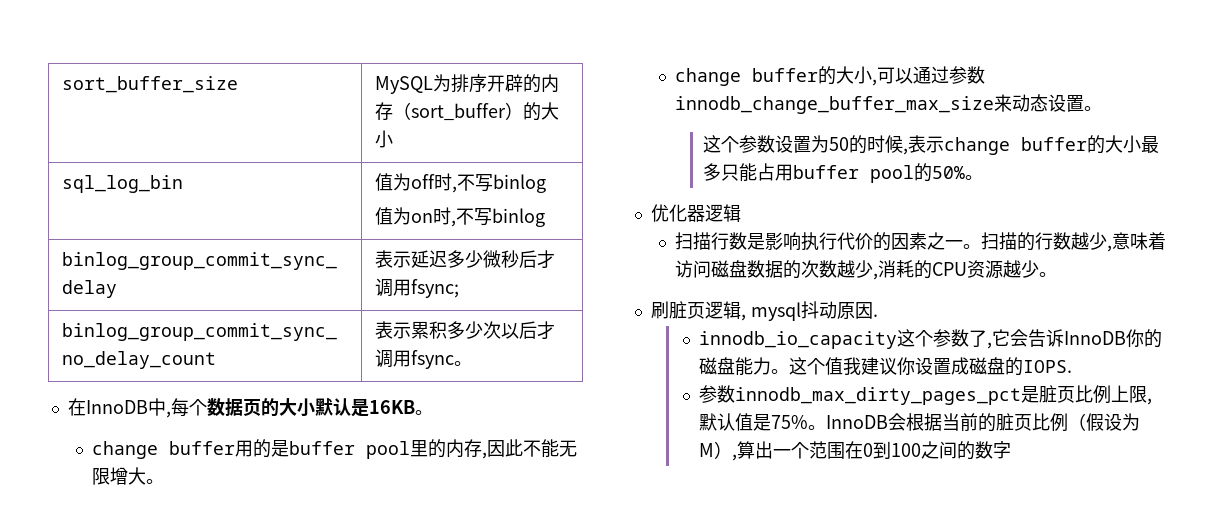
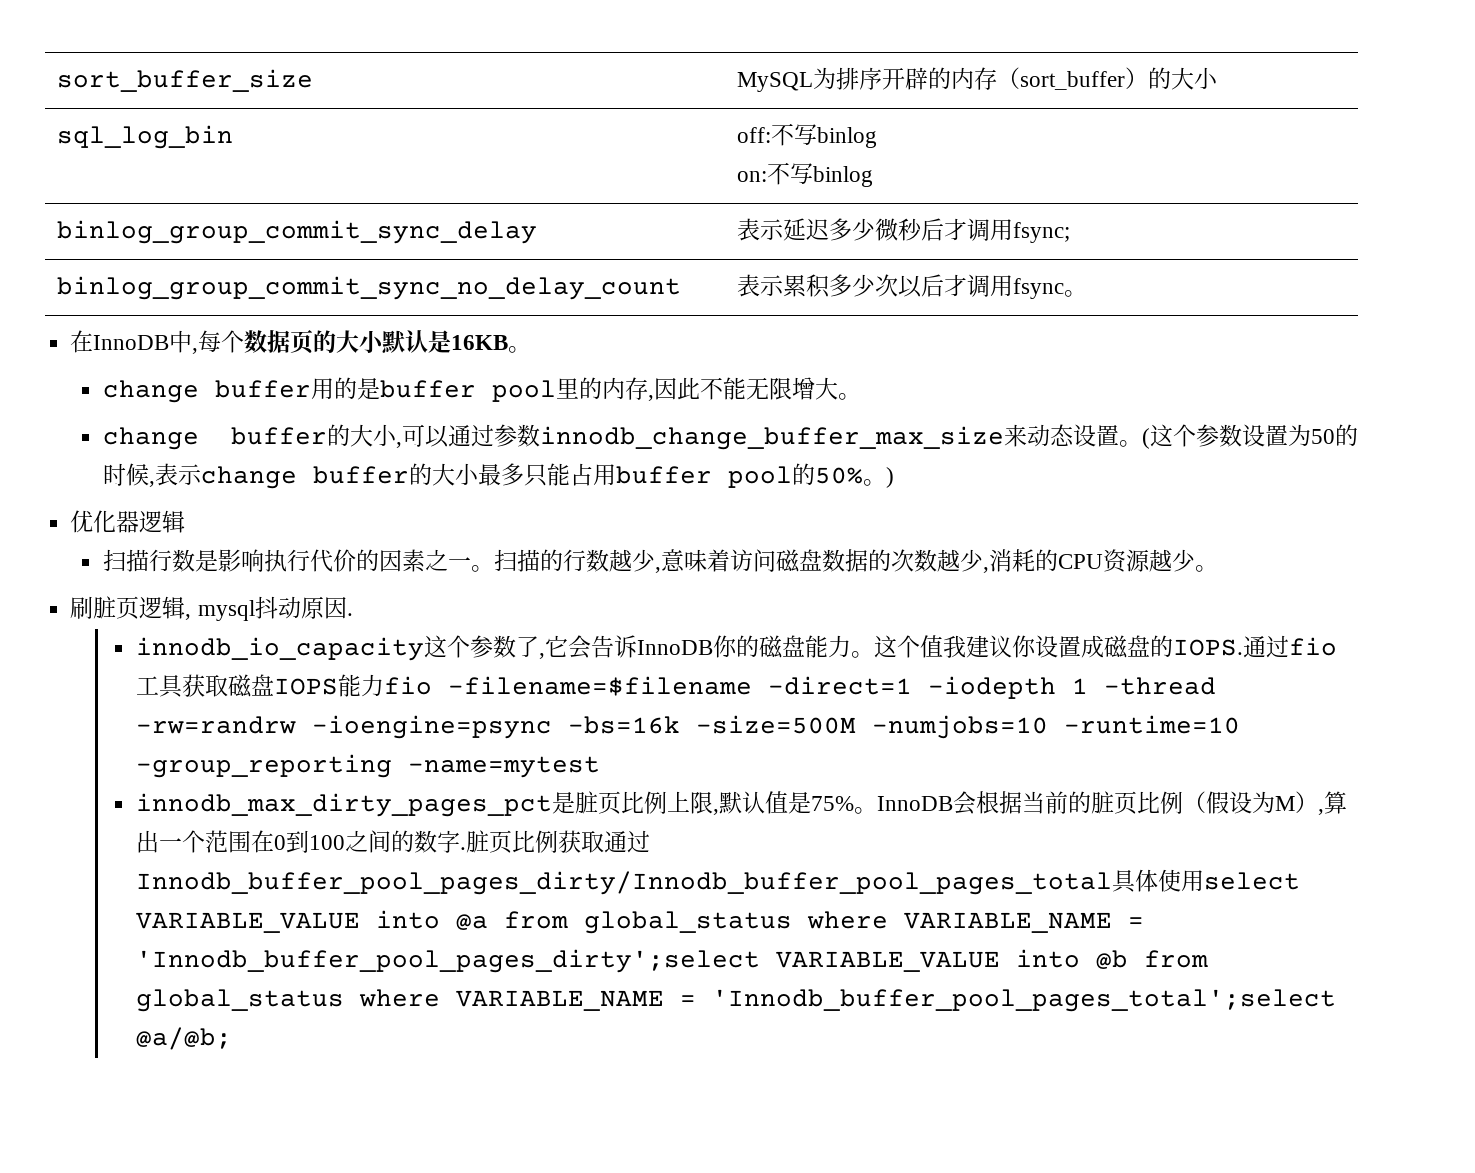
[374,173,546,193] [374,207,456,227] 值为off时,不写binlog // 值为on时, -> [736,123,877,148] [736,171,767,182] off:不写binlog // on:
(1102, 108) // -> [1142,428,1150,449] (
(984, 177) none -> [886,467,895,488] )
[698,385,735,403] // 参数 -> [1242,635,1337,658] [135,674,1216,699] [135,715,1240,739] [135,754,600,778] 通过fio工具获取磁盘IOPS能力fio -filename=$filename -direct=1 -iodepth 1 -thread -rw=randrw -ioengine=psync -bs=16k -size=500M -numjobs=10 -runtime=10 -group_reporting -name=mytest //
(1011, 450) none -> [459,830,650,853] [135,869,1300,895] [135,910,1144,934] [135,949,1208,973] [135,989,1336,1012] [135,1027,232,1050] .脏页比例获取通过Innodb_buffer_pool_pages_dirty/Innodb_buffer_pool_pages_total具体使用select VARIABLE_VALUE into @a from global_status where VARIABLE_NAME = 'Innodb_buffer_pool_pages_dirty';select VARIABLE_VALUE into @b from global_status where VARIABLE_NAME = 'Innodb_buffer_pool_pages_total';select @a/@b;

